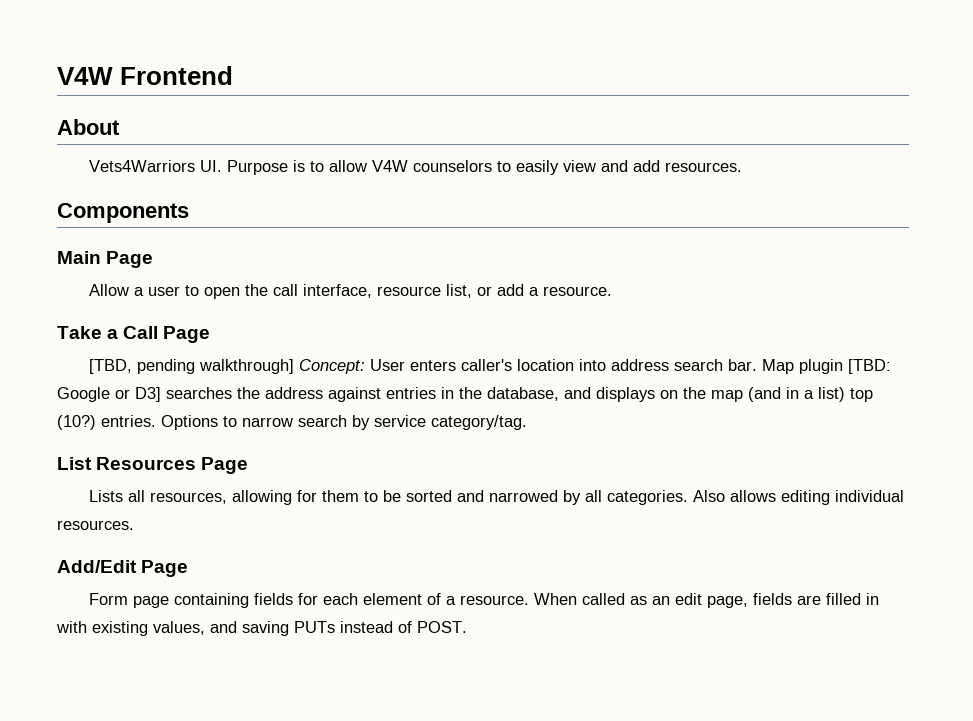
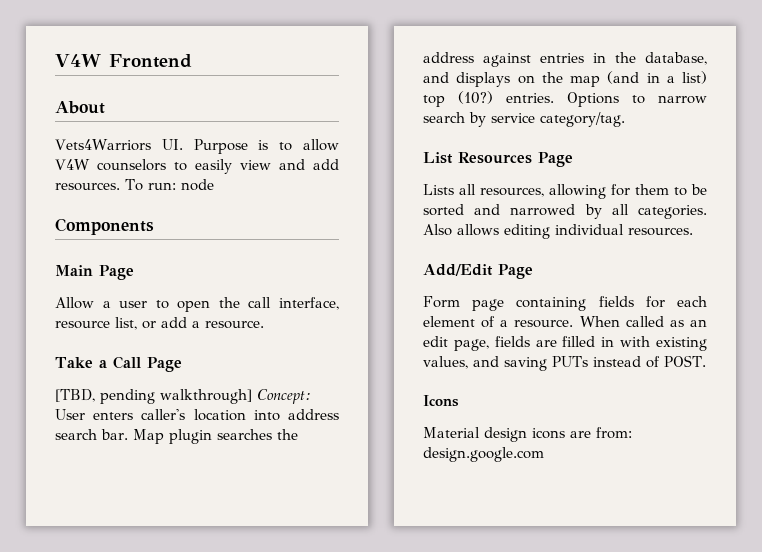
(743, 167) none -> [125,179,214,191] To run: node
[848,359,892,374] [57,387,161,402] [TBD: Google or D3] -> (212, 436) none
(467, 627) none -> [423,395,459,407] [423,427,632,442] [423,447,544,462] // Icons // Material design icons are from: design.google.com

